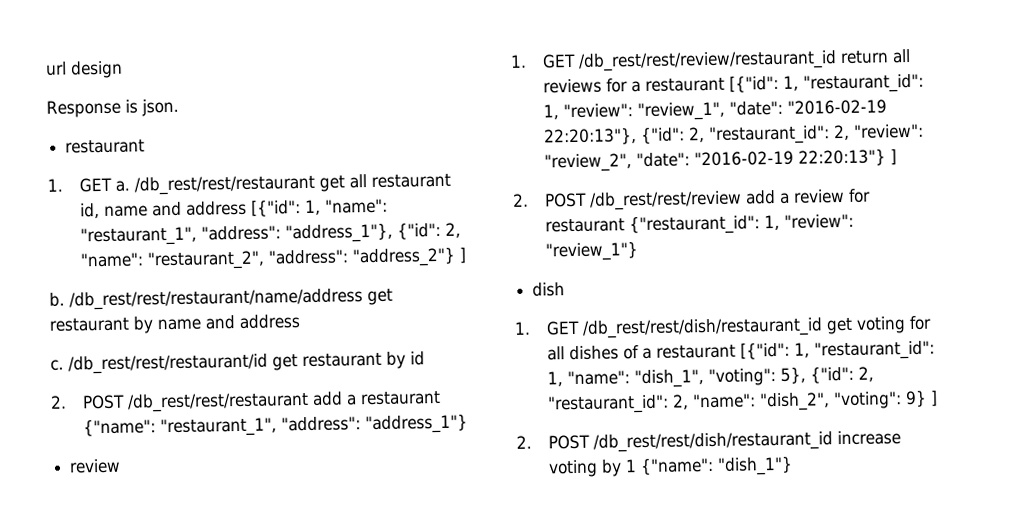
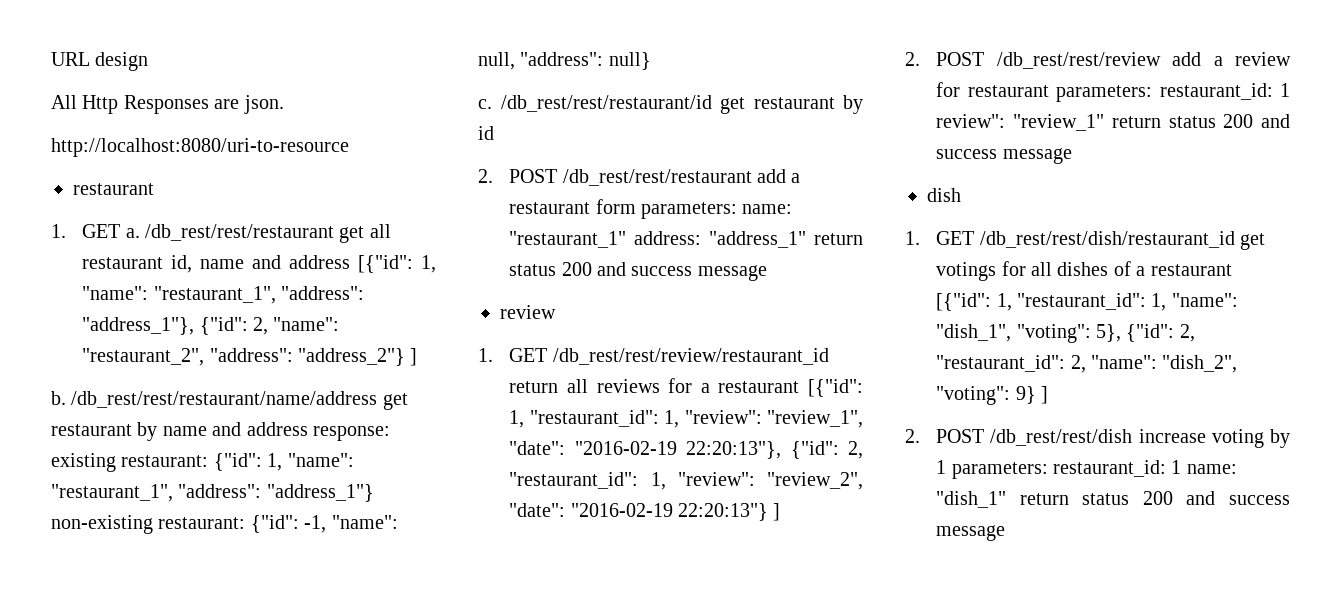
[45,61,67,76] url -> [51,52,90,66] URL
[46,99,138,118] Response is -> [51,95,240,114] All Http Responses are
(179, 107) none -> [51,138,349,157] // http://localhost:8080/uri-to-resource
(300, 321) none -> [313,426,390,441] [51,453,354,472] [51,484,374,502] [51,515,398,534] [478,52,651,70] response: existing restaurant: {"id": 1, "name": "restaurant_1", "address": "address_1"} non-existing restaurant: {"id": -1, "name": null, "address": null}
[83,414,469,438] {"name": "restaurant_1", "address": "address_1"} -> [595,199,793,219] [509,231,863,248] [509,262,767,281] form parameters: name: "restaurant_1" address: "address_1" return status 200 and success message
[833,124,851,141] 2, -> [650,472,666,490] 1,
[629,213,855,236] [545,242,639,262] {"restaurant_id": 1, "review": "review_1"} -> [1056,83,1290,102] [936,114,1290,131] [936,148,1072,164] parameters: restaurant_id: 1 review": "review_1" return status 200 and success message
[856,316,907,334] voting -> [936,262,997,281] votings
[593,431,834,453] /db_rest/rest/dish/restaurant_id -> [990,429,1133,446] /db_rest/rest/dish
[640,456,794,476] {"name": "dish_1"} -> [951,460,1237,479] [936,491,1290,508] [936,525,1006,541] parameters: restaurant_id: 1 name: "dish_1" return status 200 and success message

